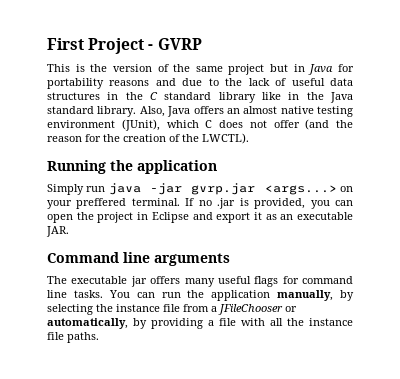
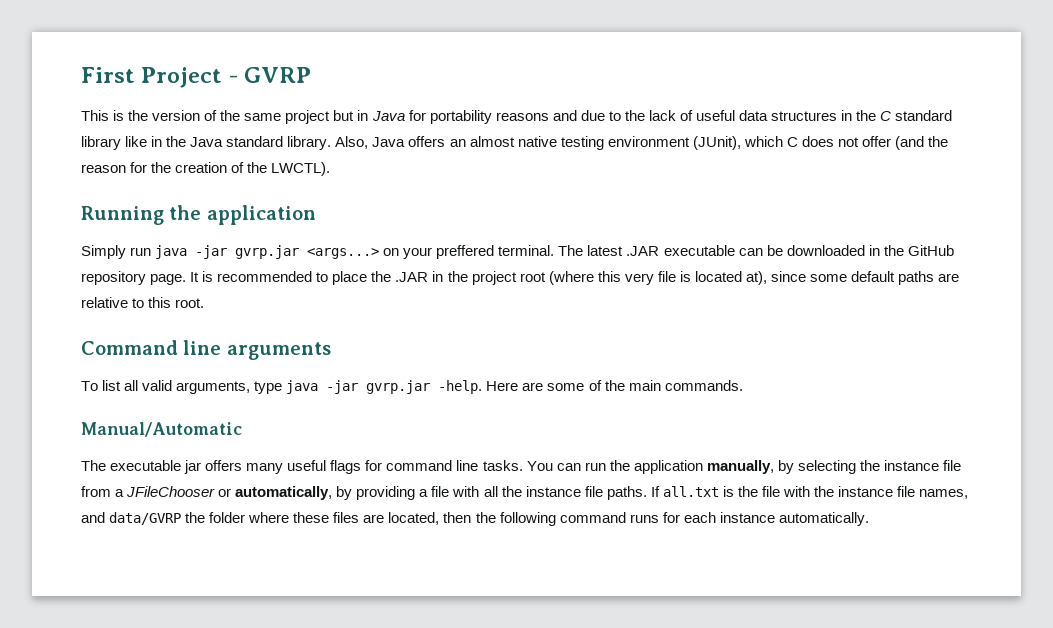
[185,198,354,209] [47,212,353,223] [46,226,69,237] [47,252,230,266] If no .jar is provided, you can open the project in Eclipse and export it as an executable JAR. // Command line arguments -> [558,245,954,256] [81,271,960,285] [81,297,205,308] [81,340,331,360] [81,380,743,394] [81,422,242,437] The latest .JAR executable can be downloaded in the GitHub repository page. It is recommended to place the .JAR in the project root (where this very file is located at), since some default paths are relative to this root. // Command line arguments // To list all valid arguments, type java -jar gvrp.jar -help. Here are some of the main commands. // Manual/Automatic
(99, 337) none -> [650,486,969,499] [81,512,869,526] If all.txt is the file with the instance file names, and data/GVRP the folder where these files are located, then the following command runs for each instance automatically.

